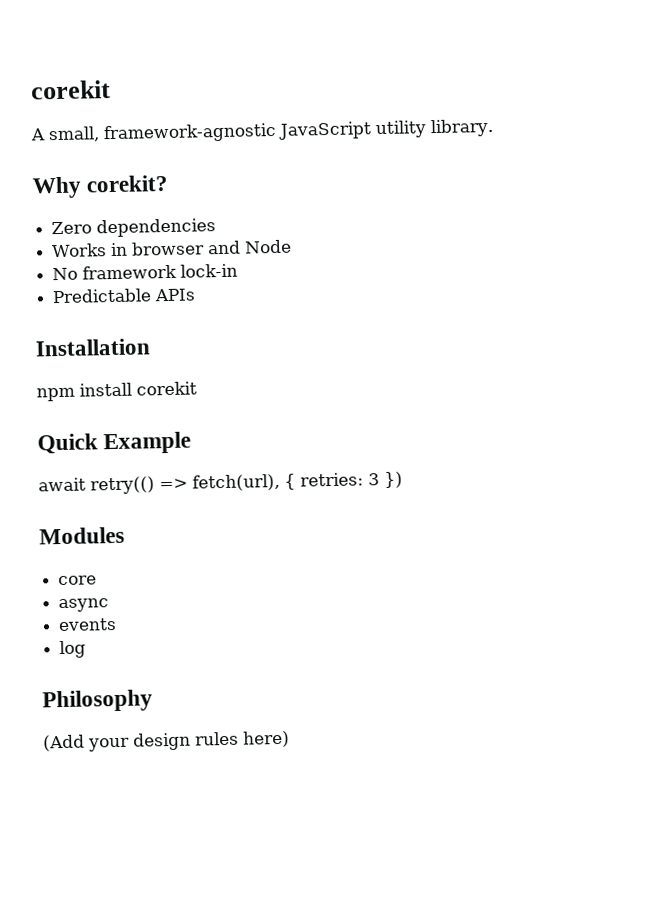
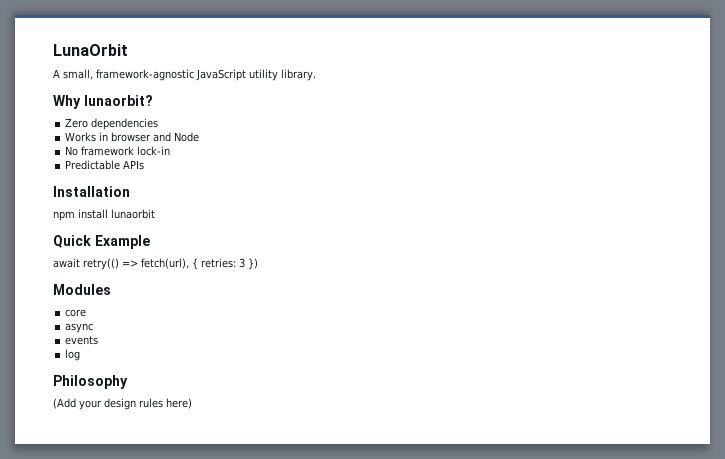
[30,80,111,100] corekit -> [53,44,128,56] LunaOrbit
[86,174,169,193] corekit? -> [83,95,153,106] lunaorbit?
[136,381,197,396] corekit -> [111,209,155,219] lunaorbit

